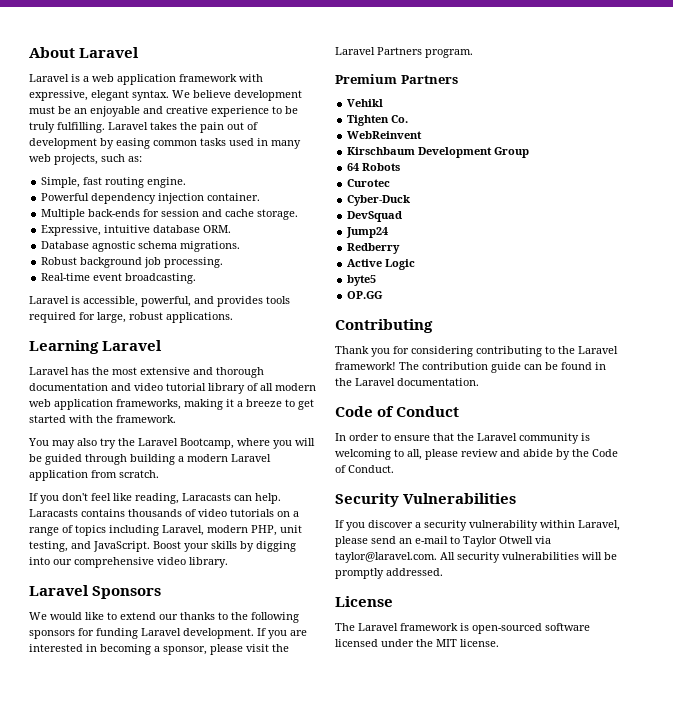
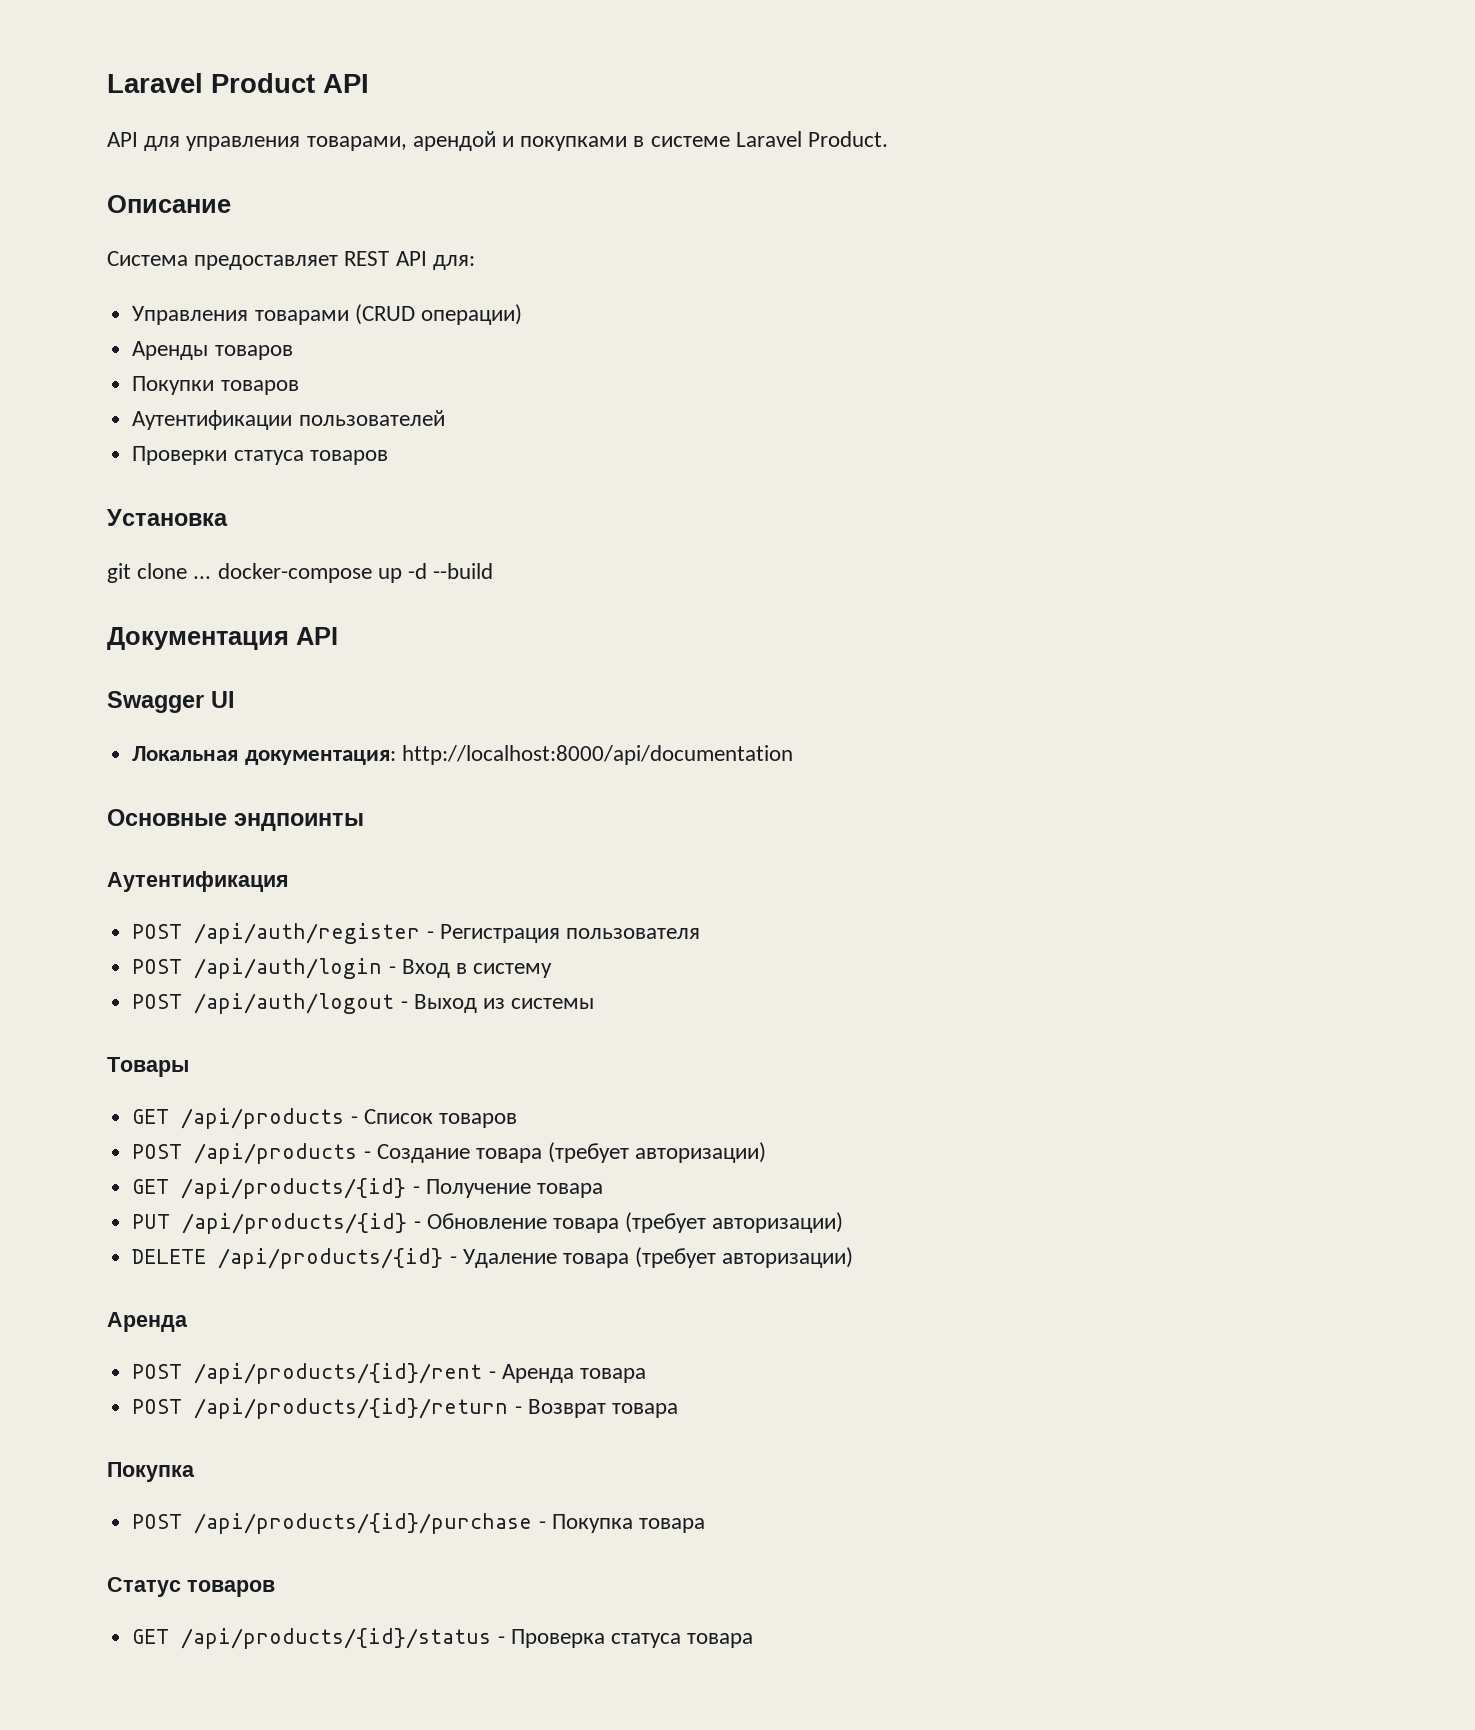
[29,47,140,58] [29,74,263,85] [29,90,302,101] [29,106,298,117] [29,122,258,133] [29,138,301,149] [29,154,142,165] [41,177,187,188] [41,193,261,204] [41,209,299,220] [41,225,232,236] [41,241,241,252] [41,257,224,268] [41,273,197,284] [29,296,290,307] [29,312,233,323] [29,340,163,354] [29,367,264,378] [29,383,316,394] [29,399,314,410] [29,415,176,423] [28,438,315,449] [29,454,271,465] [29,470,159,481] [29,493,281,504] [29,509,299,517] [29,525,302,536] [29,541,296,552] [29,557,228,568] [29,585,162,599] [29,612,299,623] [29,628,307,639] [29,644,289,655] [335,47,473,58] [335,74,458,84] [347,99,384,107] [347,115,409,126] [347,131,423,139] [347,147,530,158] [347,163,401,171] [347,179,391,187] [347,195,411,206] [347,211,403,222] [346,227,389,238] [347,243,401,254] [347,259,416,270] [347,275,377,286] [347,291,384,299] [335,319,433,333] [335,346,618,357] [335,362,606,373] [335,378,479,386] [335,406,460,417] [335,433,590,444] [335,449,618,460] [335,465,394,473] [335,493,517,507] [335,520,620,531] [335,536,551,547] [335,552,617,563] [335,568,443,579] [335,596,393,607] [335,623,590,634] [335,639,499,647] About Laravel // Laravel is a web application framework with expressive, elegant syntax. We believe development must be an enjoyable and creative experience to be truly fulfilling. Laravel takes the pain out of development by easing common tasks used in many web projects, such as: // Simple, fast routing engine. // Powerful dependency injection container. // Multiple back-ends for session and cache storage. // Expressive, intuitive database ORM. // Database agnostic schema migrations. // Robust background job processing. // Real-time event broadcasting. // Laravel is accessible, powerful, and provides tools required for large, robust applications. // Learning Laravel // Laravel has the most extensive and thorough documentation and video tutorial library of all modern web application frameworks, making it a breeze to get started with the framework. // You may also try the Laravel Bootcamp, where you will be guided through building a modern Laravel application from scratch. // If you don't feel like reading, Laracasts can help. Laracasts contains thousands of video tutorials on a range of topics including Laravel, modern PHP, unit testing, and JavaScript. Boost your skills by digging into our comprehensive video library. // Laravel Sponsors // We would like to extend our thanks to the following sponsors for funding Laravel development. If you are interested in becoming a sponsor, please visit the Laravel Partners program. // Premium Partners // Vehikl // Tighten Co. // WebReinvent // Kirschbaum Development Group // 64 Robots // Curotec // Cyber-Duck // DevSquad // Jump24 // Redberry // Active Logic // byte5 // OP.GG // Contributing // Thank you for considering contributing to the Laravel framework! The contribution guide can be found in the Laravel documentation. // Code of Conduct // In order to ensure that the Laravel community is welcoming to all, please review and abide by the Code of Conduct. // Security Vulnerabilities // If you discover a security vulnerability within Laravel, please send an e-mail to Taylor Otwell via taylor@laravel.com. All security vulnerabilities will be promptly addressed. // License // The Laravel framework is open-sourced software licensed under the MIT license. -> [107,73,369,93] [107,131,889,151] [107,195,231,213] [107,251,475,270] [132,304,522,325] [132,341,293,360] [132,376,299,395] [132,410,445,430] [132,446,388,465] [107,509,228,526] [107,563,494,583] [107,627,338,650] [107,691,235,713] [132,745,793,765] [107,809,364,831] [107,871,289,892] [132,923,700,944] [132,958,553,979] [132,993,595,1014] [107,1057,189,1077] [132,1108,517,1129] [132,1142,767,1164] [132,1178,603,1199] [132,1212,844,1234] [132,1247,854,1269] [107,1312,188,1332] [132,1363,646,1384] [132,1398,678,1419] [107,1462,195,1482] [132,1513,705,1534] [107,1577,275,1597] [132,1628,754,1649] Laravel Product API // API для управления товарами, арендой и покупками в системе Laravel Product. // Описание // Система предоставляет REST API для: // Управления товарами (CRUD операции) // Аренды товаров // Покупки товаров // Аутентификации пользователей // Проверки статуса товаров // Установка // git clone ... docker-compose up -d --build // Документация API // Swagger UI // Локальная документация: http://localhost:8000/api/documentation // Основные эндпоинты // Аутентификация // POST /api/auth/register - Регистрация пользователя // POST /api/auth/login - Вход в систему // POST /api/auth/logout - Выход из системы // Товары // GET /api/products - Список товаров // POST /api/products - Создание товара (требует авторизации) // GET /api/products/{id} - Получение товара // PUT /api/products/{id} - Обновление товара (требует авторизации) // DELETE /api/products/{id} - Удаление товара (требует авторизации) // Аренда // POST /api/products/{id}/rent - Аренда товара // POST /api/products/{id}/return - Возврат товара // Покупка // POST /api/products/{id}/purchase - Покупка товара // Статус товаров // GET /api/products/{id}/status - Проверка статуса товара

